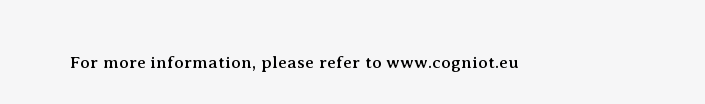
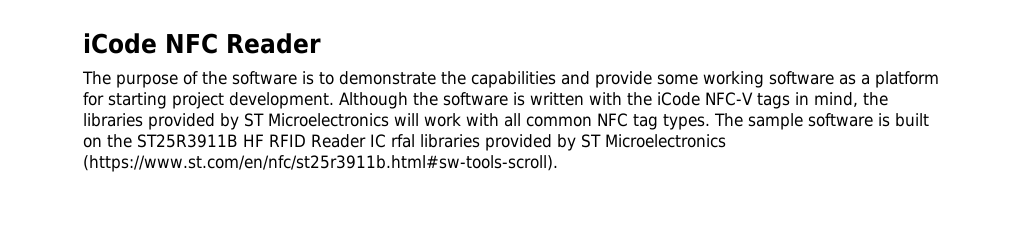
[70,56,520,72] For more information, please refer to www.cogniot.eu -> [83,33,321,54] [82,71,939,88] [83,92,888,109] [83,113,929,130] [83,134,726,151] [83,155,558,172] iCode NFC Reader // The purpose of the software is to demonstrate the capabilities and provide some working software as a platform for starting project development. Although the software is written with the iCode NFC-V tags in mind, the libraries provided by ST Microelectronics will work with all common NFC tag types. The sample software is built on the ST25R3911B HF RFID Reader IC rfal libraries provided by ST Microelectronics (https://www.st.com/en/nfc/st25r3911b.html#sw-tools-scroll).

